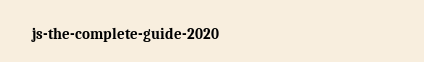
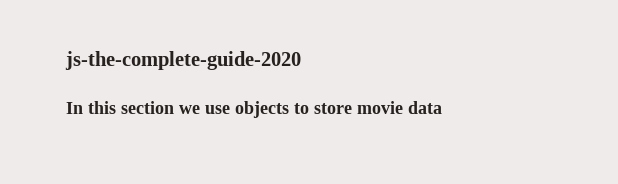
(219, 34) none -> [66,101,442,118] // In this section we use objects to store movie data

